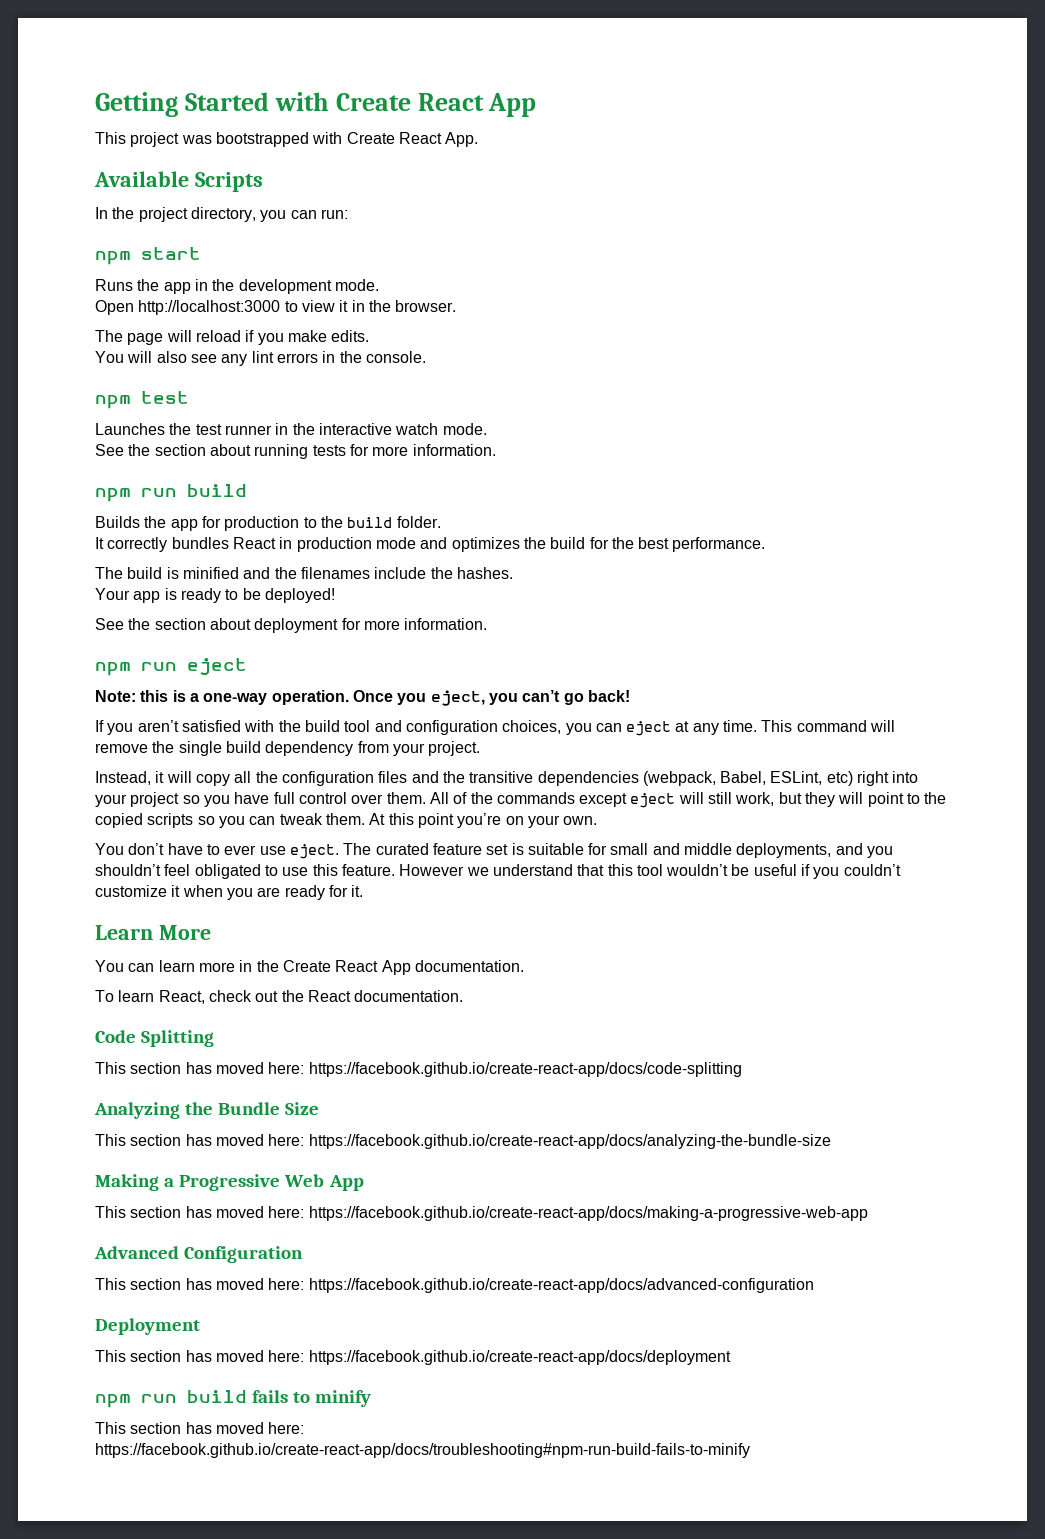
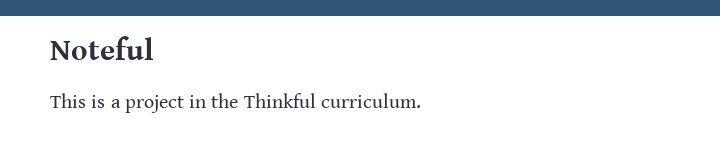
[95,92,537,117] [95,132,479,147] [94,171,263,192] [95,207,348,222] [95,247,201,265] [95,279,379,294] [95,300,457,315] [95,330,370,345] [95,351,426,366] [95,391,189,409] [95,423,487,435] [95,444,496,459] [95,484,247,502] [95,516,441,531] [95,537,766,552] [95,567,513,579] [95,588,335,603] [95,618,488,633] [95,658,247,676] [95,690,630,706] [95,720,896,736] [95,741,481,756] [95,771,919,786] [95,792,947,808] [95,813,598,828] [95,843,894,859] [95,864,901,879] [95,885,364,900] [95,925,211,940] [95,960,524,975] [95,990,464,1004] [95,1030,215,1047] [95,1062,742,1077] [94,1102,320,1119] [95,1134,831,1149] [95,1174,364,1191] [95,1206,868,1221] [94,1246,304,1263] [95,1278,814,1293] [95,1318,200,1335] [95,1350,731,1365] [95,1390,372,1408] [95,1422,305,1434] [95,1443,750,1458] Getting Started with Create React App // This project was bootstrapped with Create React App. // Available Scripts // In the project directory, you can run: // npm start // Runs the app in the development mode. // Open http://localhost:3000 to view it in the browser. // The page will reload if you make edits. // You will also see any lint errors in the console. // npm test // Launches the test runner in the interactive watch mode. // See the section about running tests for more information. // npm run build // Builds the app for production to the build folder. // It correctly bundles React in production mode and optimizes the build for the best performance. // The build is minified and the filenames include the hashes. // Your app is ready to be deployed! // See the section about deployment for more information. // npm run eject // Note: this is a one-way operation. Once you eject, you can’t go back! // If you aren’t satisfied with the build tool and configuration choices, you can eject at any time. This command will remove the single build dependency from your project. // Instead, it will copy all the configuration files and the transitive dependencies (webpack, Babel, ESLint, etc) right into your project so you have full control over them. All of the commands except eject will still work, but they will point to the copied scripts so you can tweak them. At this point you’re on your own. // You don’t have to ever use eject. The curated feature set is suitable for small and middle deployments, and you shouldn’t feel obligated to use this feature. However we understand that this tool wouldn’t be useful if you couldn’t customize it when you are ready for it. // Learn More // You can learn more in the Create React App documentation. // To learn React, check out the React documentation. // Code Splitting // This section has moved here: https://facebook.github.io/create-react-app/docs/code-splitting // Analyzing the Bundle Size // This section has moved here: https://facebook.github.io/create-react-app/docs/analyzing-the-bundle-size // Making a Progressive Web App // This section has moved here: https://facebook.github.io/create-react-app/docs/making-a-progressive-web-app // Advanced Configuration // This section has moved here: https://facebook.github.io/create-react-app/docs/advanced-configuration // Deployment // This section has moved here: https://facebook.github.io/create-react-app/docs/deployment // npm run build fails to minify // This section has moved here: https://facebook.github.io/create-react-app/docs/troubleshooting#npm-run-build-fails-to-minify -> [50,36,154,60] [50,93,421,113] Noteful // This is a project in the Thinkful curriculum.

